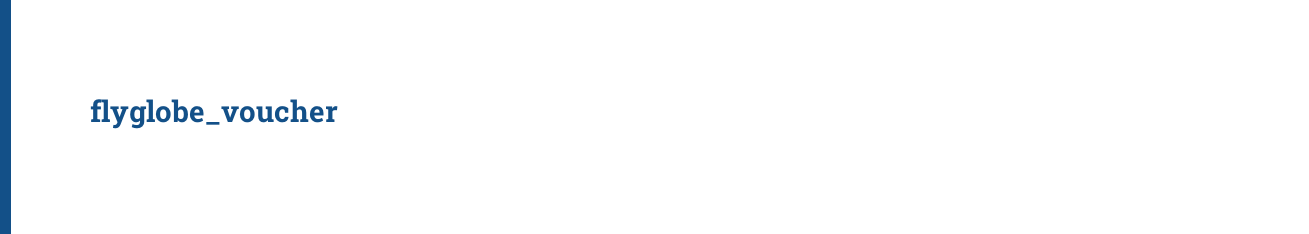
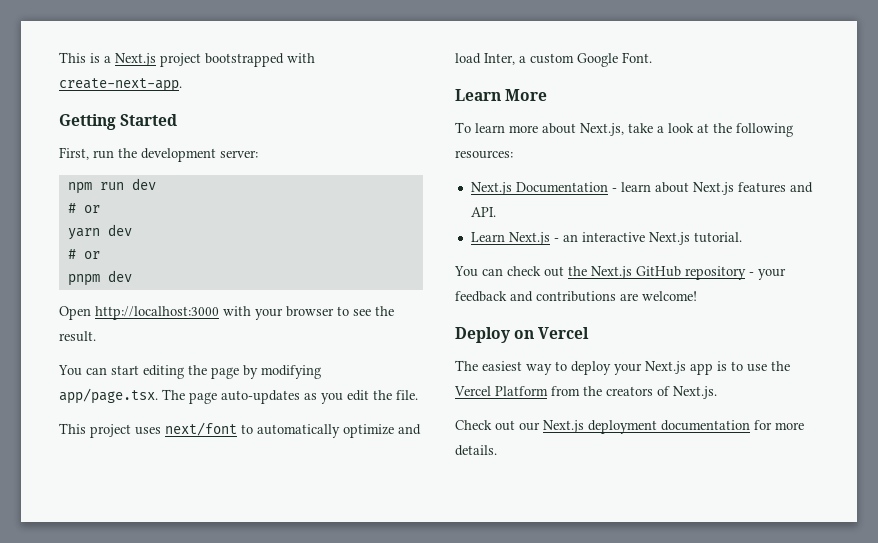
[90,99,338,129] flyglobe_voucher -> [59,52,315,67] [59,78,182,92] [59,114,178,130] [59,147,258,162] [67,178,156,194] [67,203,100,213] [67,224,132,240] [67,249,100,259] [67,270,132,286] [59,306,394,320] [59,331,96,342] [58,365,321,379] [59,388,418,404] [59,422,421,438] [455,52,652,67] [455,89,548,101] [455,122,793,137] [455,150,513,159] [470,182,813,195] [470,207,496,217] [470,232,742,245] [454,266,786,280] [455,291,697,302] [455,327,590,343] [455,360,790,375] [454,386,717,399] [455,420,804,434] [455,445,497,456] This is a Next.js project bootstrapped with create-next-app. // Getting Started // First, run the development server: // npm run dev // # or // yarn dev // # or // pnpm dev // Open http://localhost:3000 with your browser to see the result. // You can start editing the page by modifying app/page.tsx. The page auto-updates as you edit the file. // This project uses next/font to automatically optimize and load Inter, a custom Google Font. // Learn More // To learn more about Next.js, take a look at the following resources: // Next.js Documentation - learn about Next.js features and API. // Learn Next.js - an interactive Next.js tutorial. // You can check out the Next.js GitHub repository - your feedback and contributions are welcome! // Deploy on Vercel // The easiest way to deploy your Next.js app is to use the Vercel Platform from the creators of Next.js. // Check out our Next.js deployment documentation for more details.

